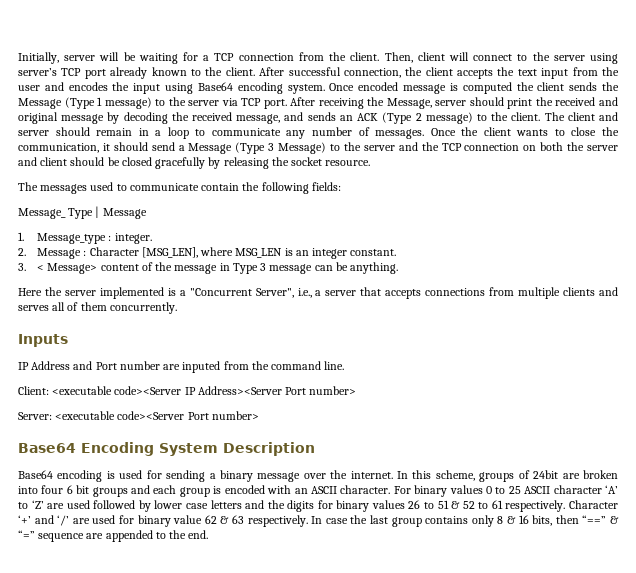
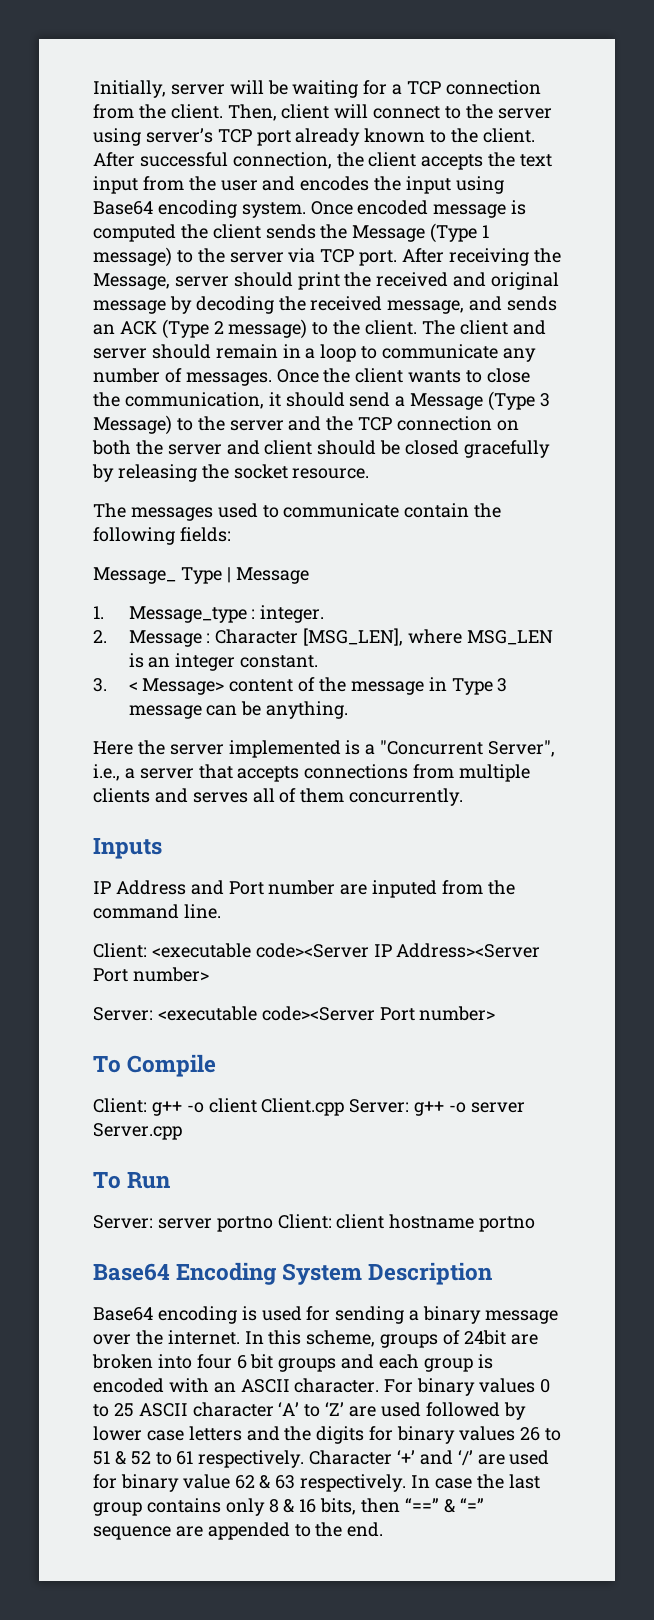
(259, 415) none -> [93,1054,217,1077] [93,1098,525,1116] [93,1123,182,1140] [93,1172,171,1189] [93,1214,536,1232] // To Compile // Client: g++ -o client Client.cpp Server: g++ -o server Server.cpp // To Run // Server: server portno Client: client hostname portno

